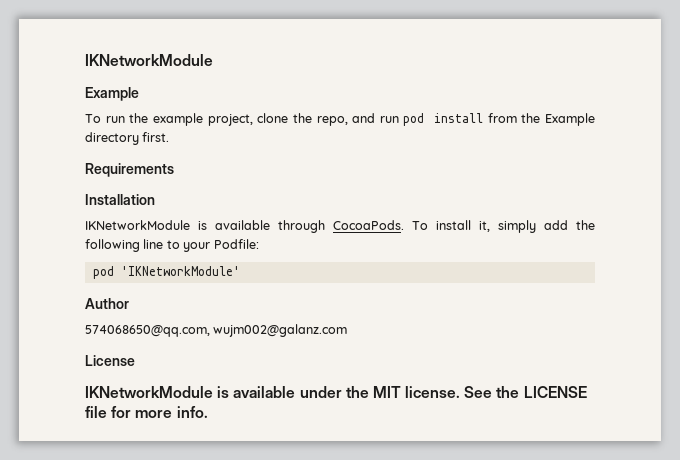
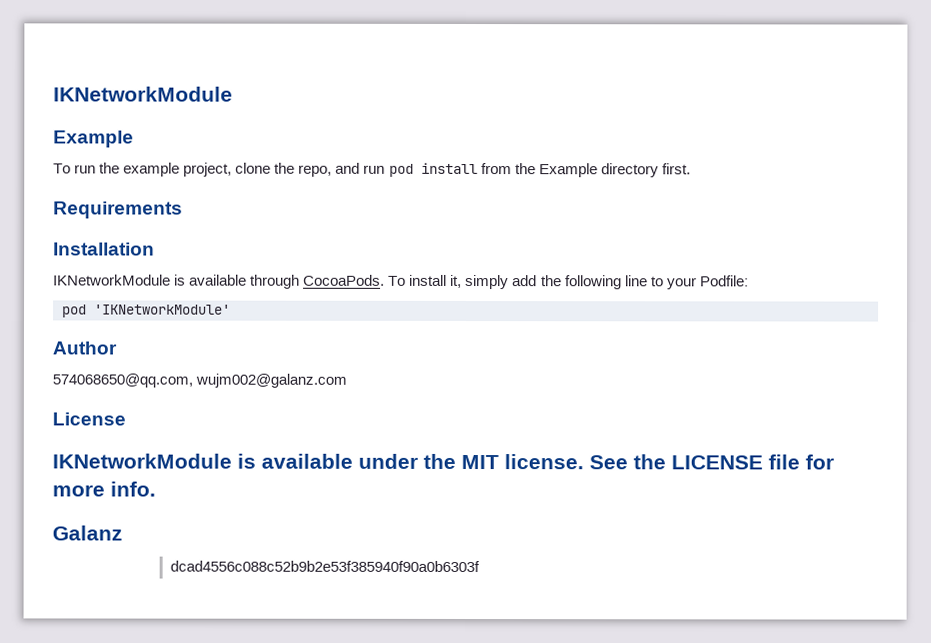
(208, 412) none -> [52,525,123,541] [169,560,480,573] // Galanz // dcad4556c088c52b9b2e53f385940f90a0b6303f

